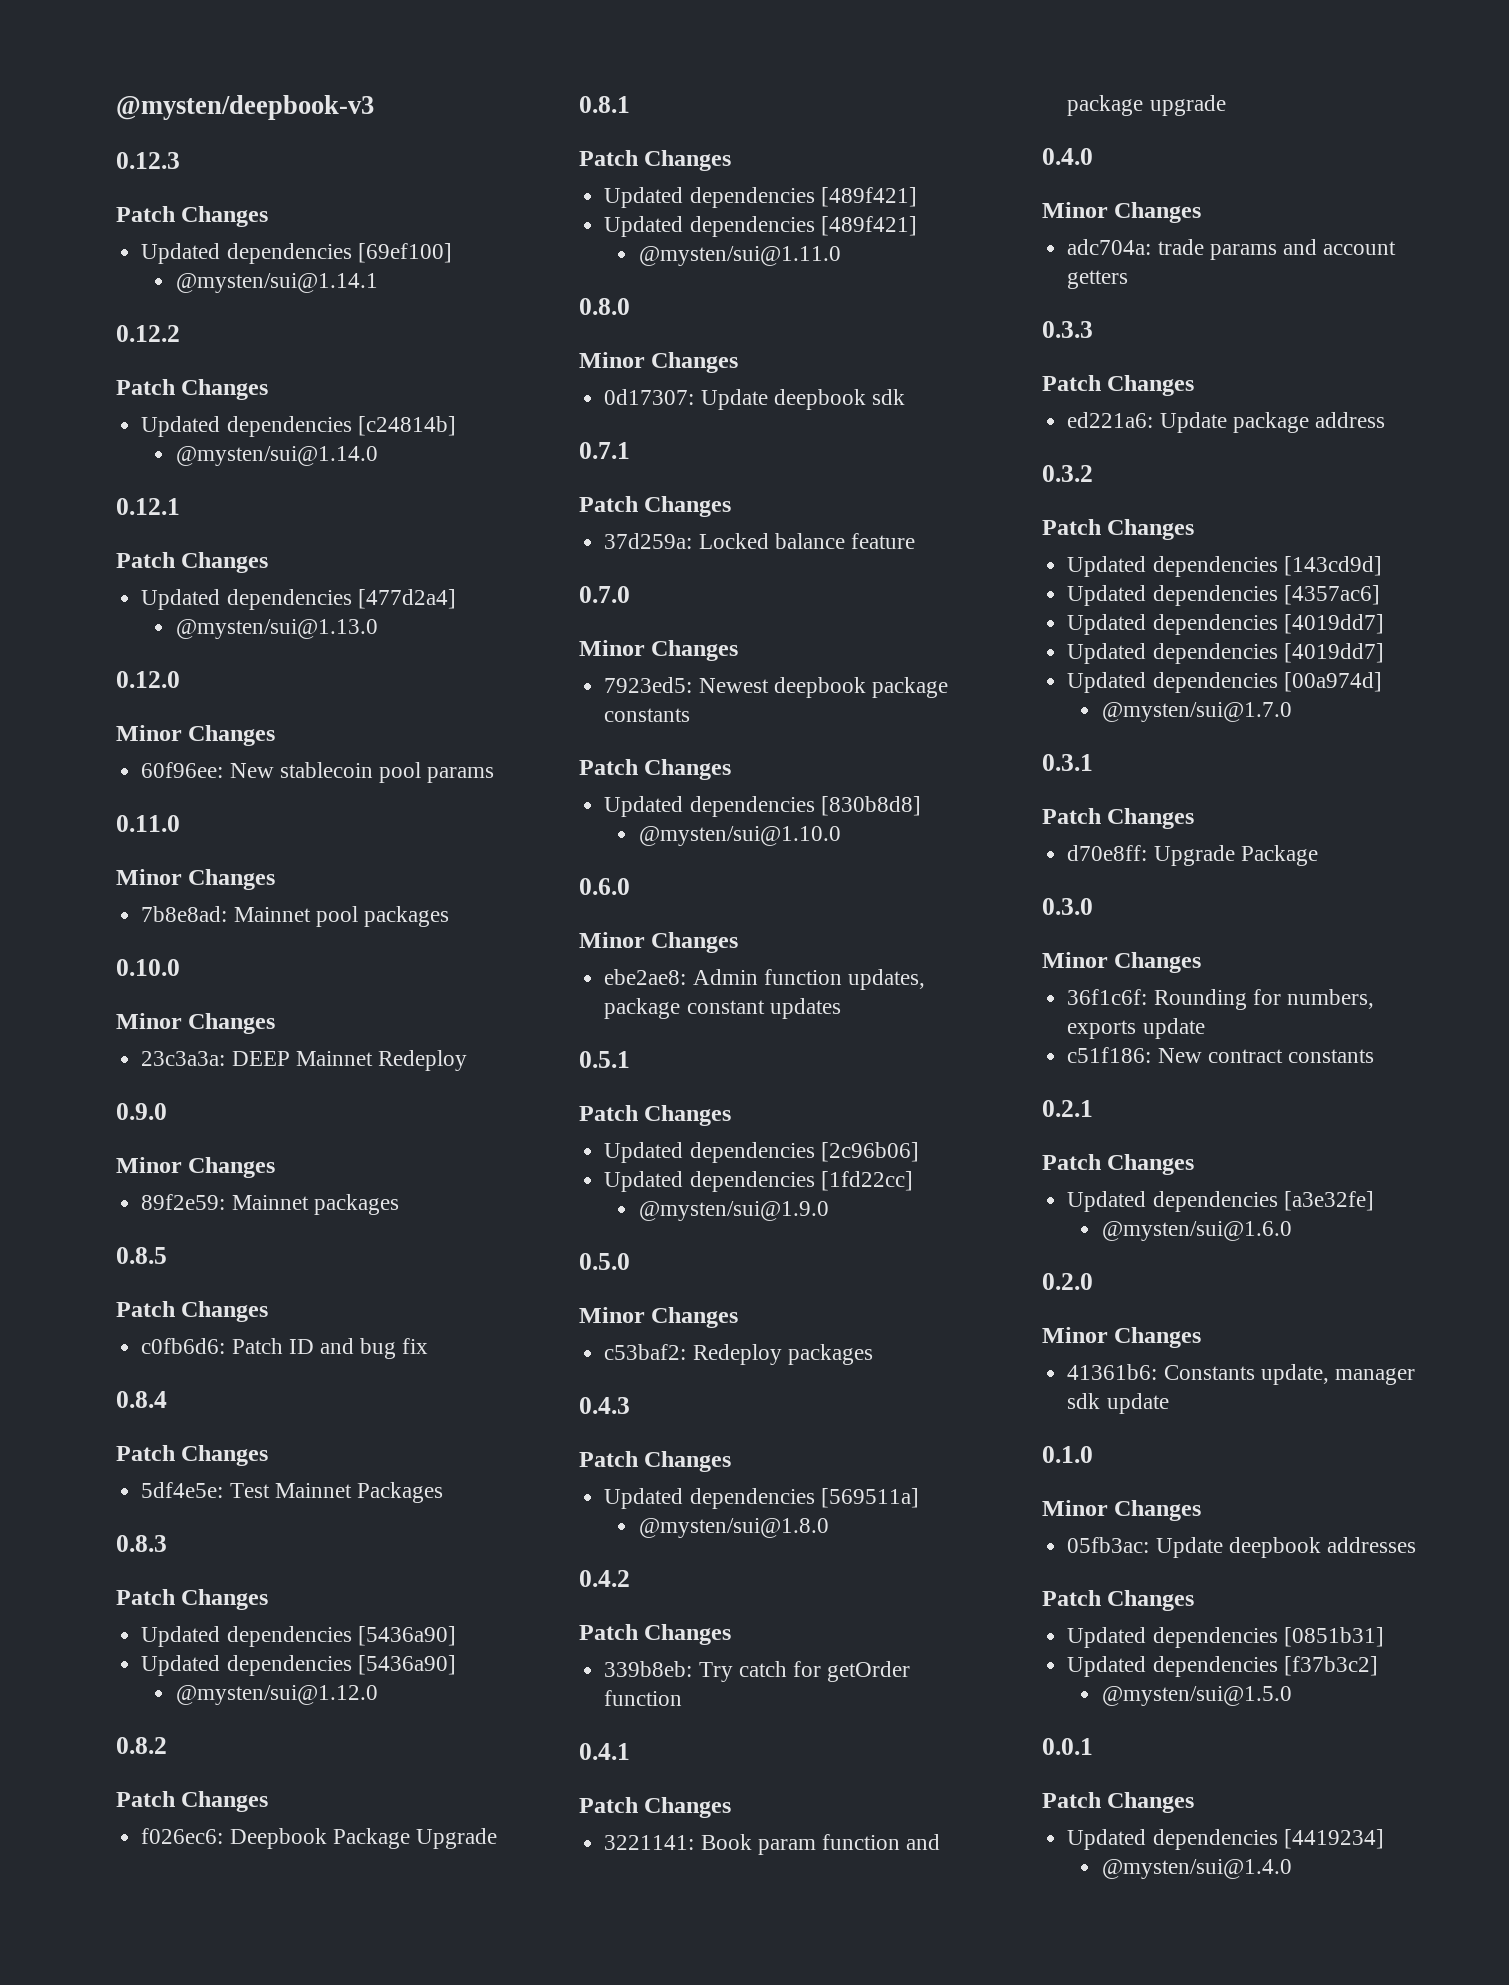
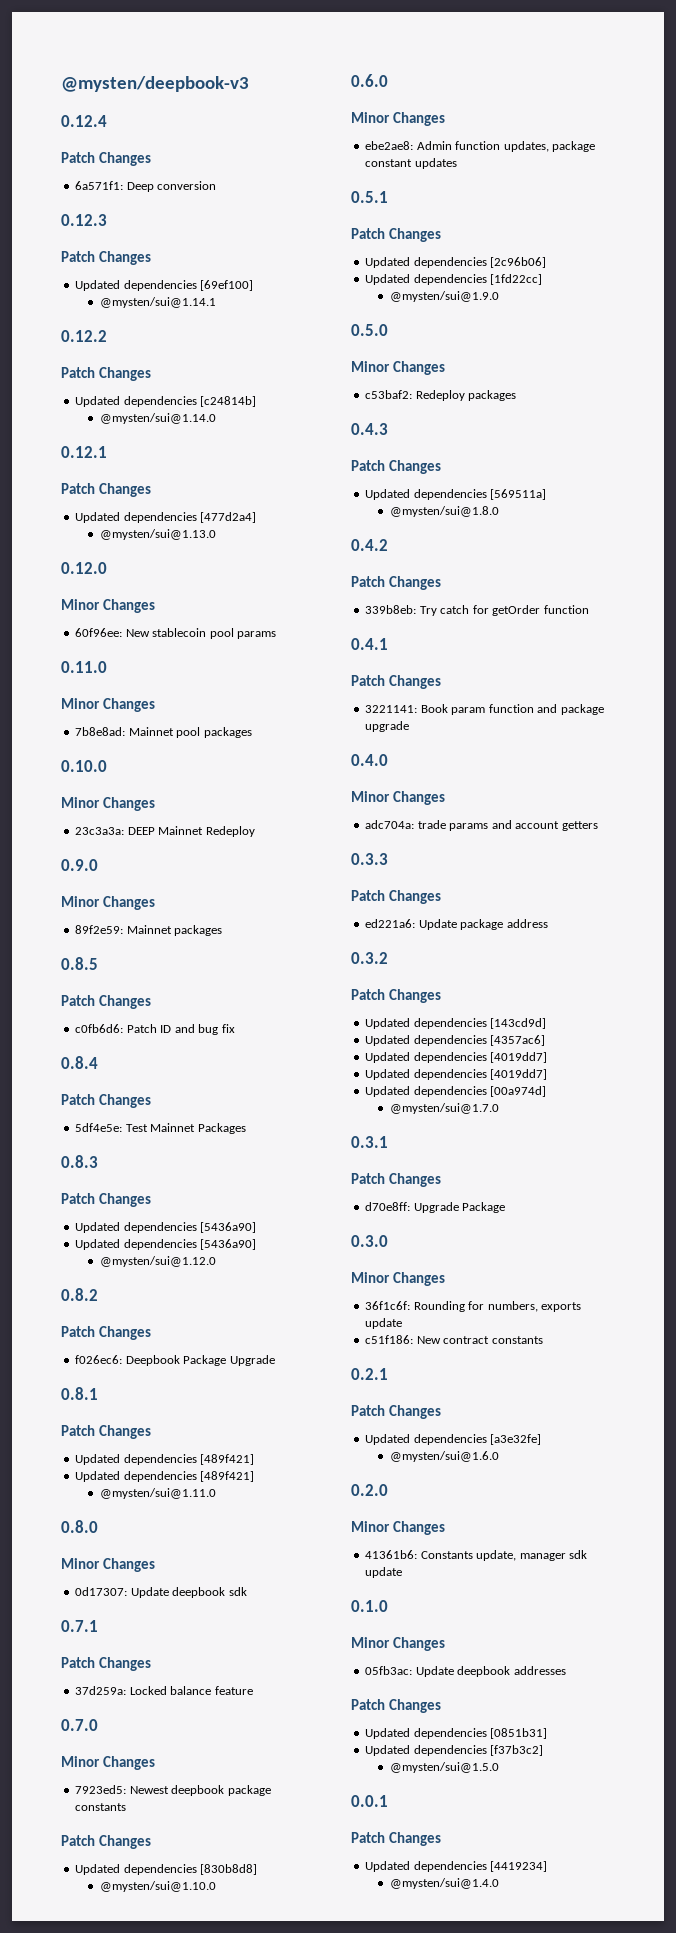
(374, 107) none -> [61,115,107,127] [61,152,151,166] [75,181,217,192] // 0.12.4 // Patch Changes // 6a571f1: Deep conversion

